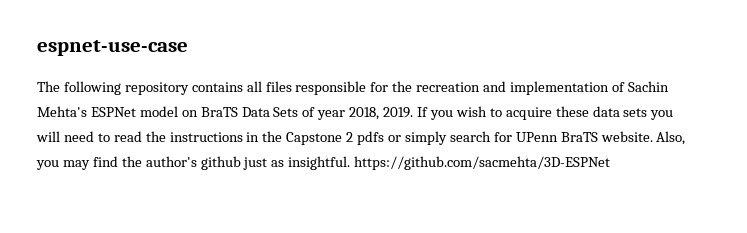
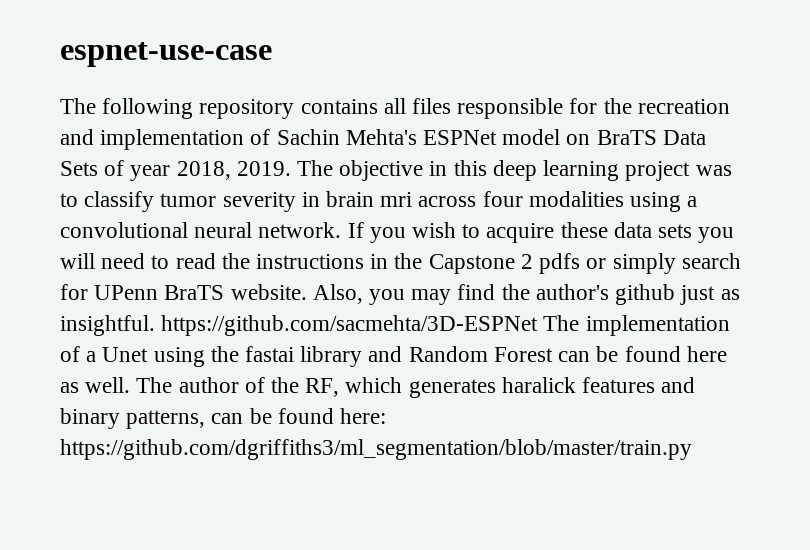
(414, 112) none -> [297,160,732,181] [60,191,698,212] [60,222,342,238] The objective in this deep learning project was to classify tumor severity in brain mri across four modalities using a convolutional neural network.
(611, 163) none -> [543,315,730,336] [60,346,727,367] [60,377,696,398] [60,408,387,429] [60,439,692,460] The implementation of a Unet using the fastai library and Random Forest can be found here as well. The author of the RF, which generates haralick features and binary patterns, can be found here: https://github.com/dgriffiths3/ml_segmentation/blob/master/train.py

